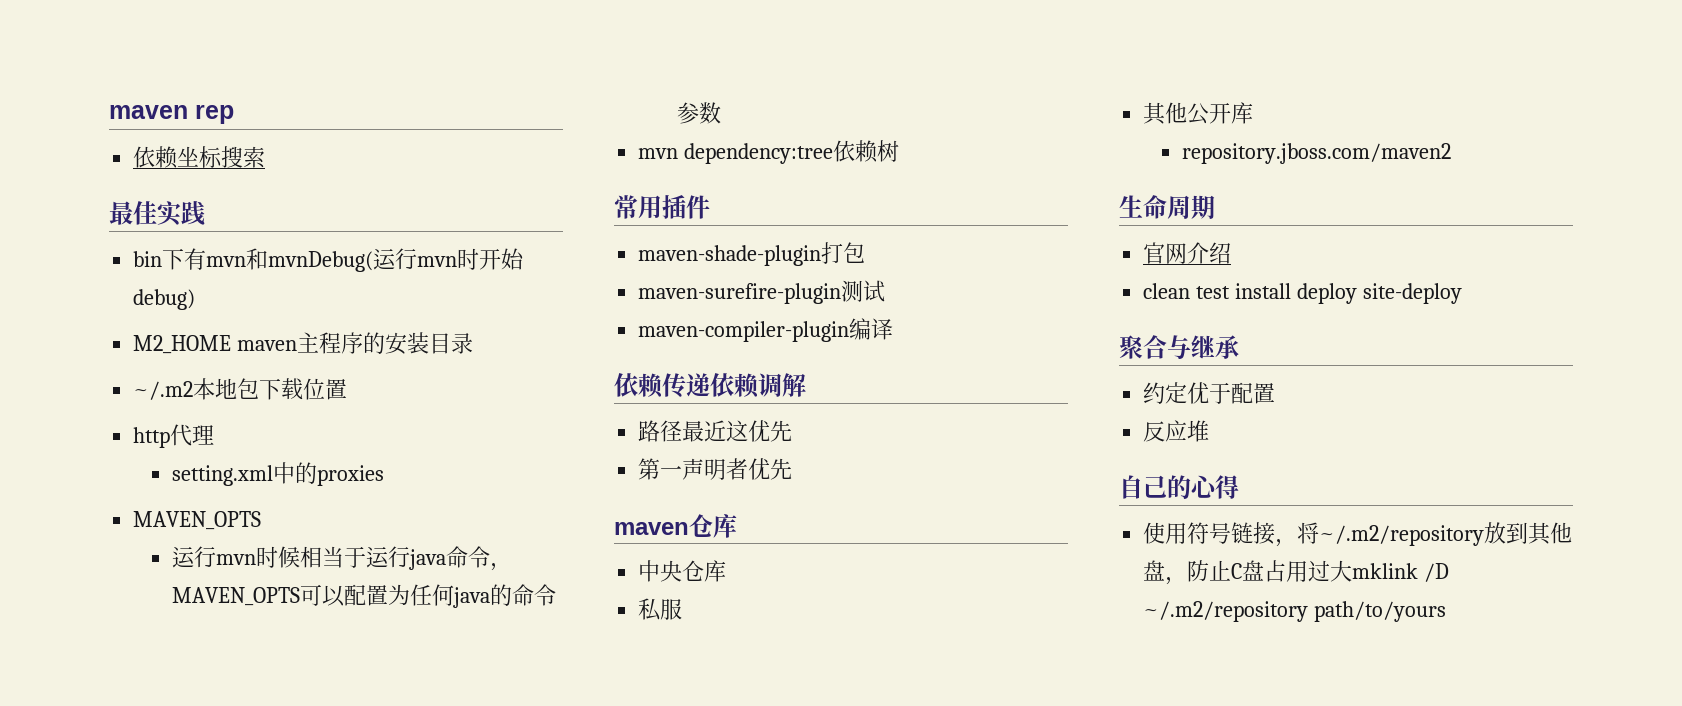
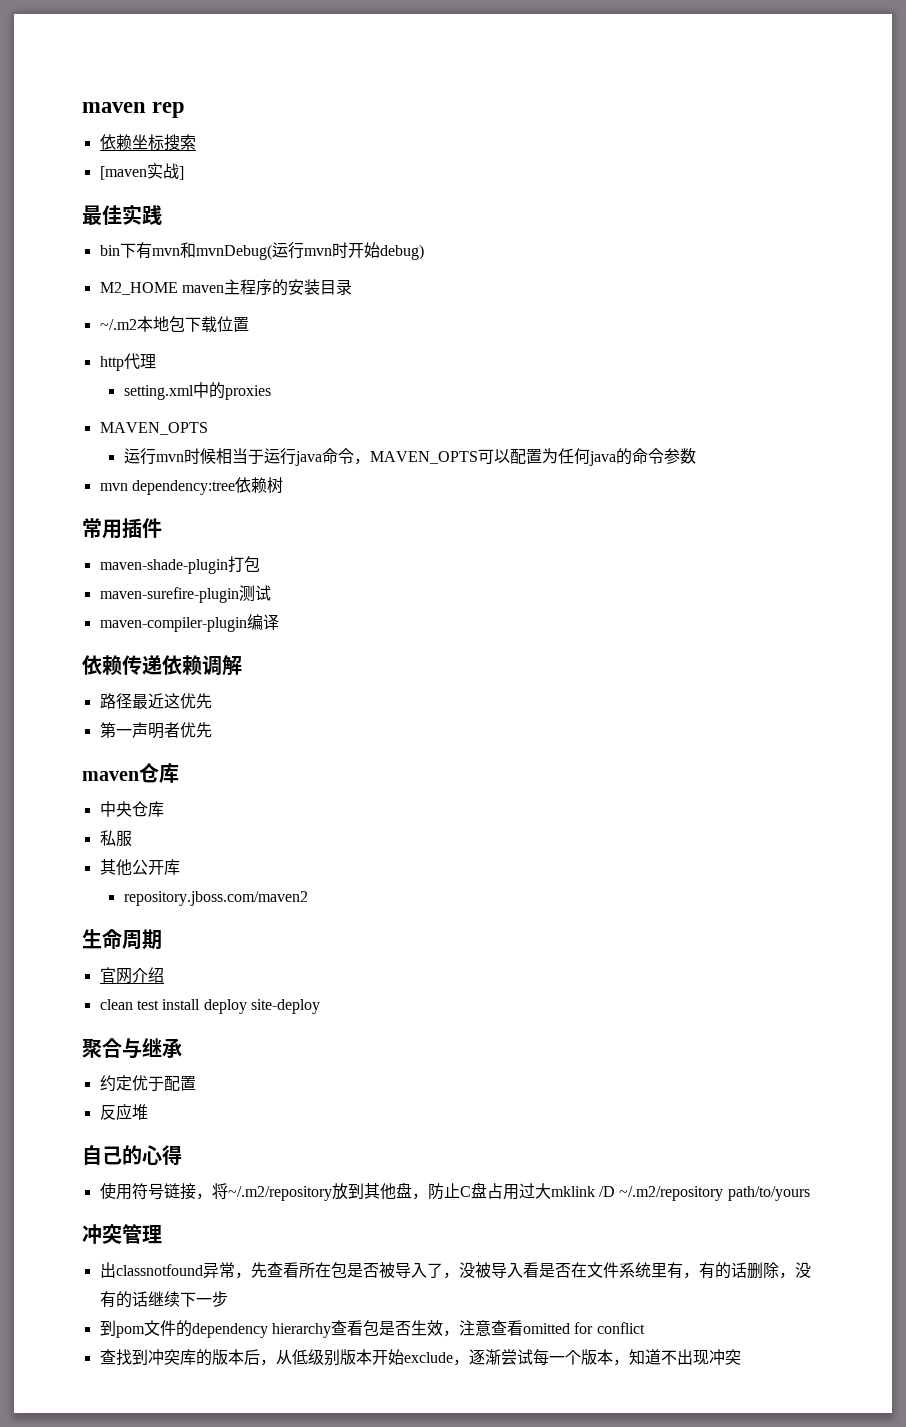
(266, 157) none -> [99,163,184,180] // [maven实战]
(1447, 611) none -> [82,1224,162,1244] [99,1262,811,1279] [99,1291,228,1308] [99,1320,645,1338] [99,1349,741,1366] // 冲突管理 // 出classnotfound异常，先查看所在包是否被导入了，没被导入看是否在文件系统里有，有的话删除，没有的话继续下一步 // 到pom文件的dependency hierarchy查看包是否生效，注意查看omitted for conflict // 查找到冲突库的版本后，从低级别版本开始exclude，逐渐尝试每一个版本，知道不出现冲突

